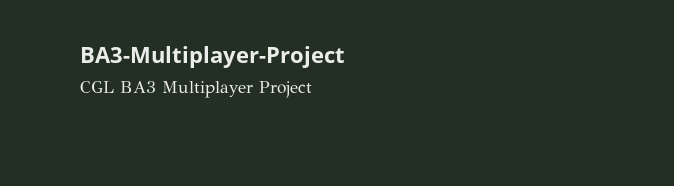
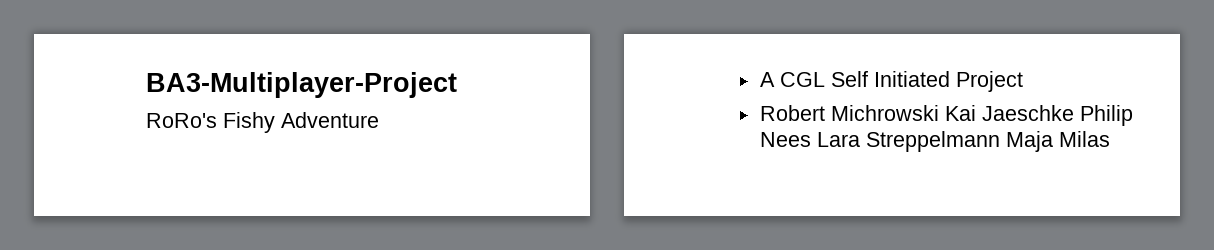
[80,81,312,98] CGL BA3 Multiplayer Project -> [146,112,379,133] [759,71,1023,92] [759,105,1133,126] [759,131,1110,152] RoRo's Fishy Adventure // A CGL Self Initiated Project // Robert Michrowski Kai Jaeschke Philip Nees Lara Streppelmann Maja Milas

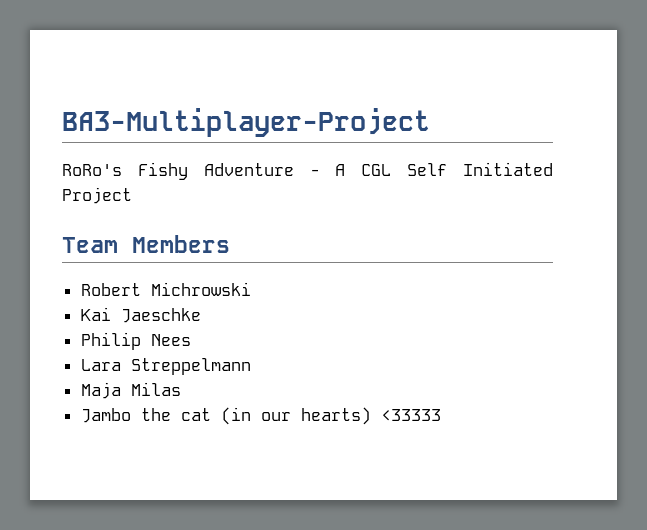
(379, 120) // -> [309,169,320,176] -
(1023, 81) none -> [62,235,230,253] // Team Members
(939, 113) none -> (251, 289) //
(1074, 113) none -> (201, 315) //
(811, 139) none -> (191, 340) //
(1000, 141) none -> (251, 366) //
(1110, 139) none -> [80,407,441,425] // Jambo the cat (in our hearts) <33333

